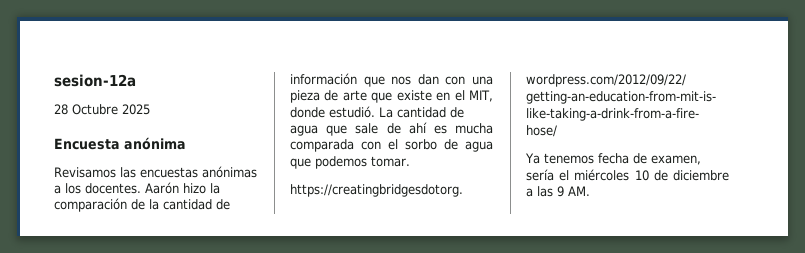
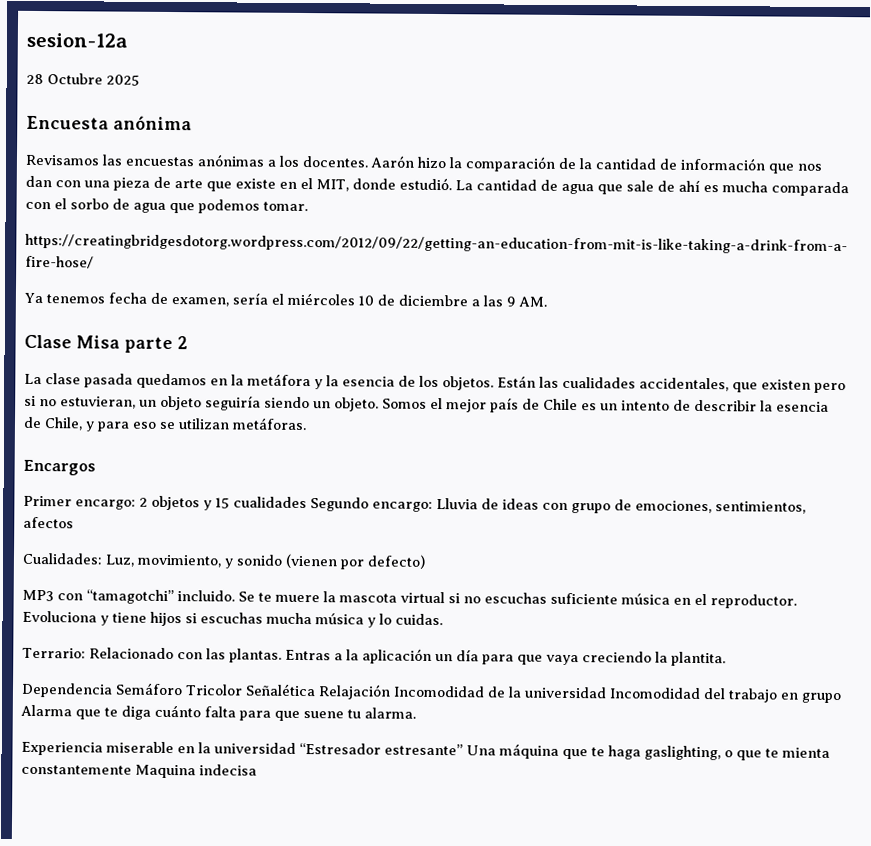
(590, 191) none -> [24,334,188,354] [24,373,846,394] [24,395,829,413] [23,416,307,432] [23,459,96,476] [23,495,806,514] [23,516,74,529] [22,552,426,570] [22,589,797,609] [22,610,443,628] [22,647,726,667] [21,682,841,704] [20,704,416,721] [21,741,830,761] [21,764,257,779] // Clase Misa parte 2 // La clase pasada quedamos en la metáfora y la esencia de los objetos. Están las cualidades accidentales, que existen pero si no estuvieran, un objeto seguiría siendo un objeto. Somos el mejor país de Chile es un intento de describir la esencia de Chile, y para eso se utilizan metáforas. // Encargos // Primer encargo: 2 objetos y 15 cualidades Segundo encargo: Lluvia de ideas con grupo de emociones, sentimientos, afectos // Cualidades: Luz, movimiento, y sonido (vienen por defecto) // MP3 con “tamagotchi” incluido. Se te muere la mascota virtual si no escuchas suficiente música en el reproductor. Evoluciona y tiene hijos si escuchas mucha música y lo cuidas. // Terrario: Relacionado con las plantas. Entras a la aplicación un día para que vaya creciendo la plantita. // Dependencia Semáforo Tricolor Señalética Relajación Incomodidad de la universidad Incomodidad del trabajo en grupo Alarma que te diga cuánto falta para que suene tu alarma. // Experiencia miserable en la universidad “Estresador estresante” Una máquina que te haga gaslighting, o que te mienta constantemente Maquina indecisa

